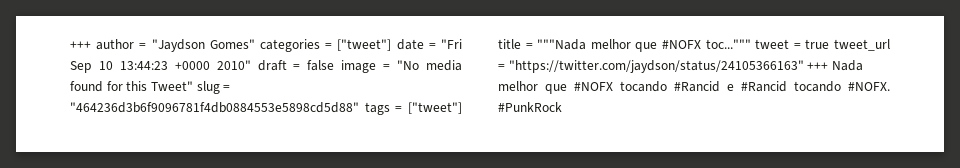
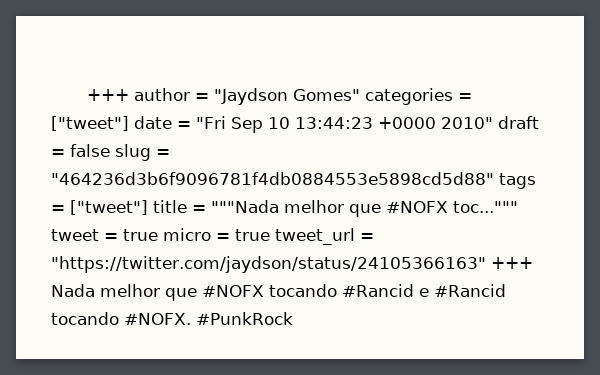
[341,60,462,73] [70,81,193,92] image = "No media found for this Tweet" -> (110, 150) none
(830, 44) none -> [163,228,270,241] micro = true

